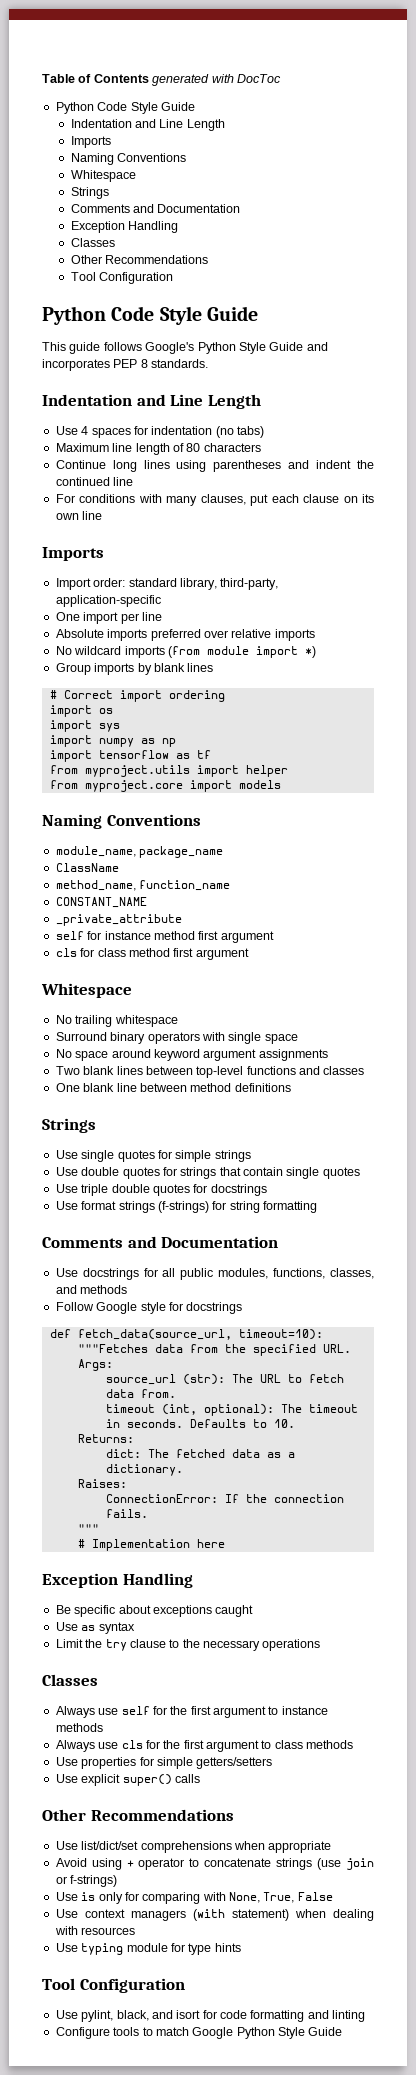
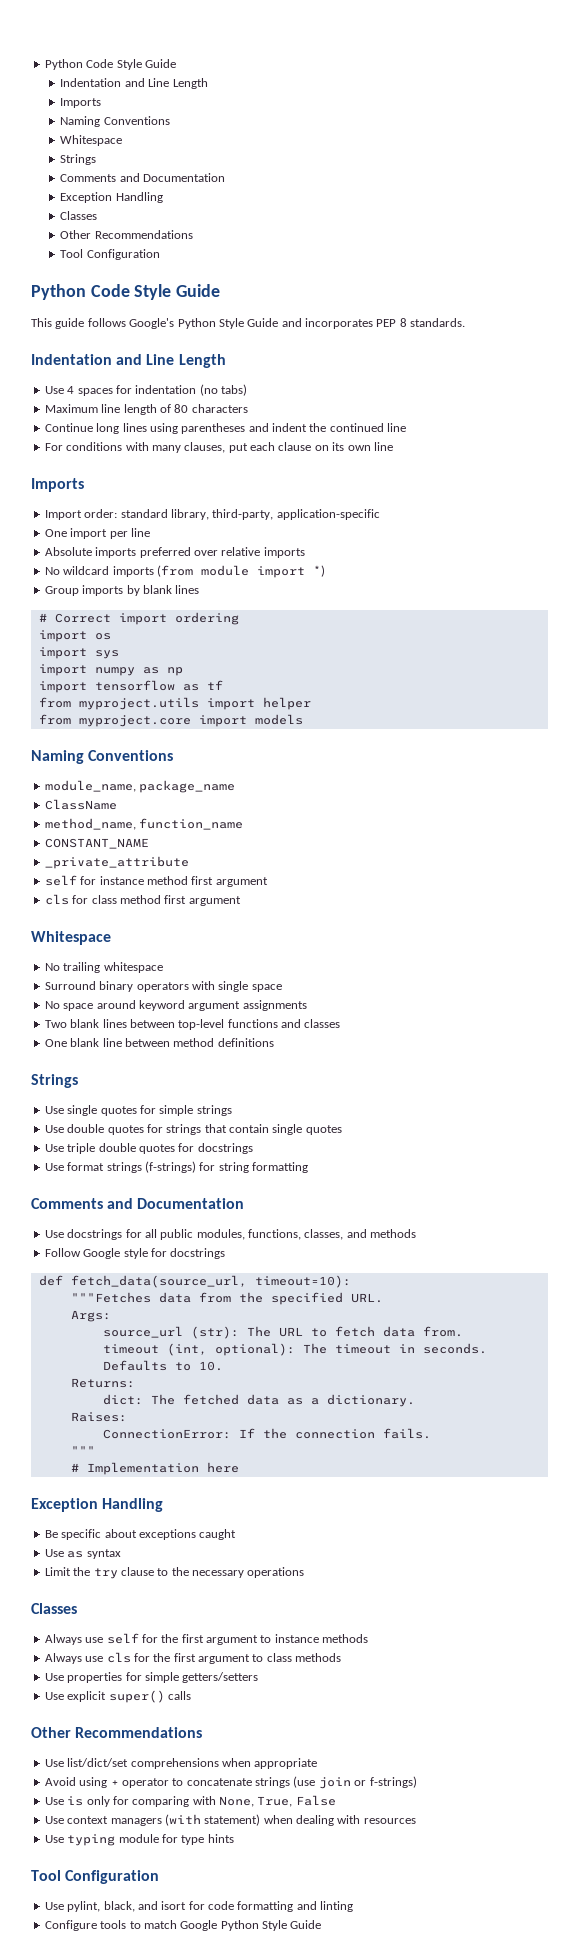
[42,74,281,86] Table of Contents generated with DocToc // -> (44, 64) none

